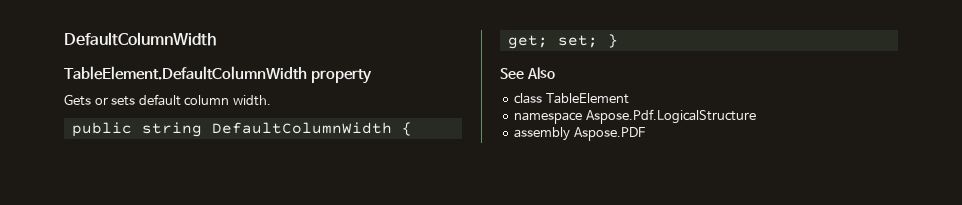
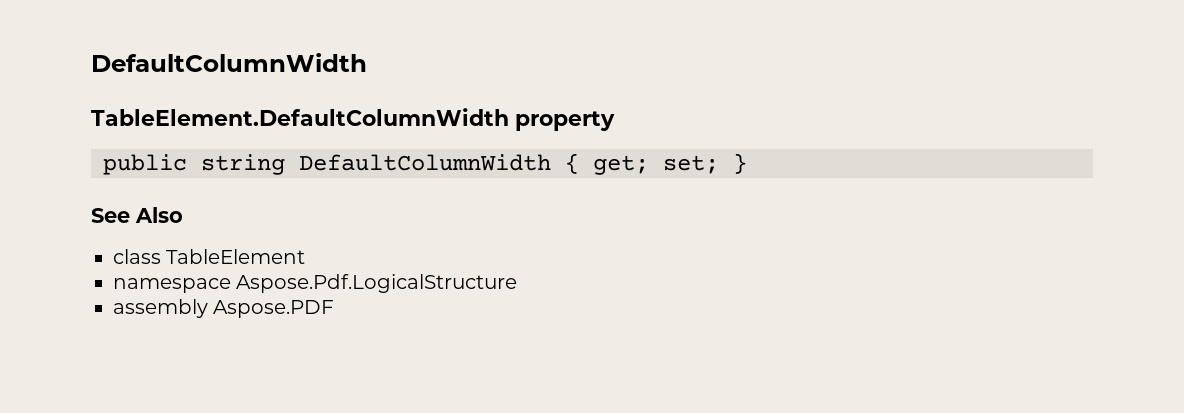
[64,94,271,106] // Gets or sets default column width. -> (615, 121) none

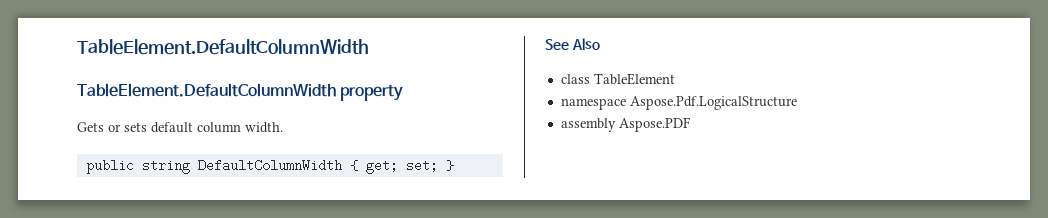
[91,53,367,72] DefaultColumnWidth -> [77,39,369,55] TableElement.DefaultColumnWidth
(615, 121) none -> [77,122,283,133] // Gets or sets default column width.

